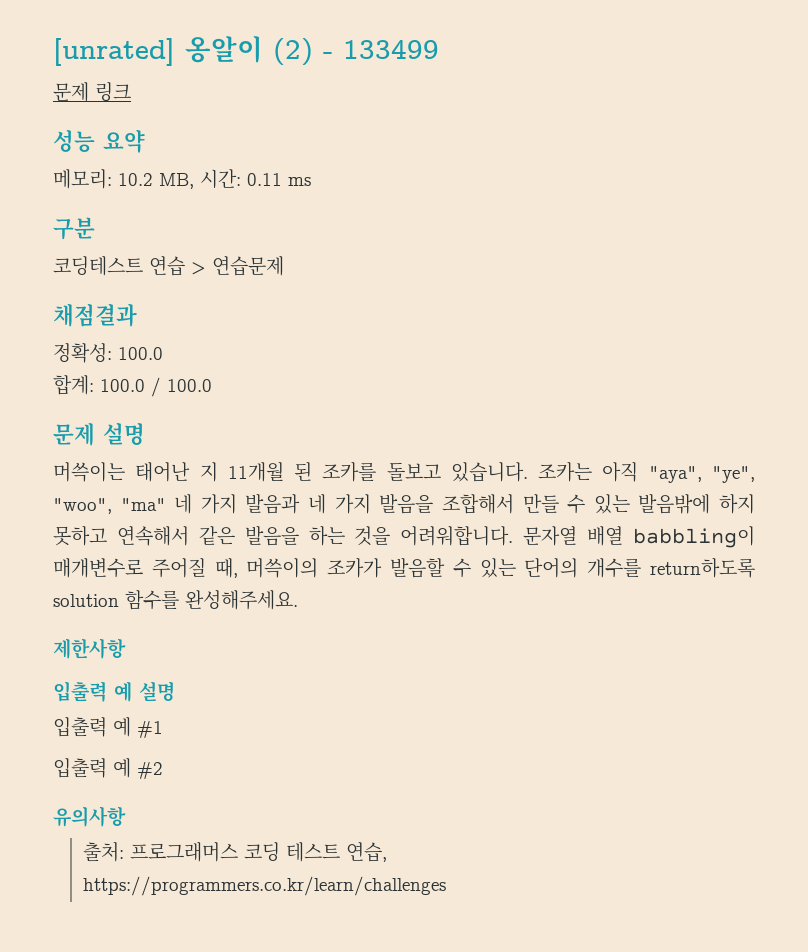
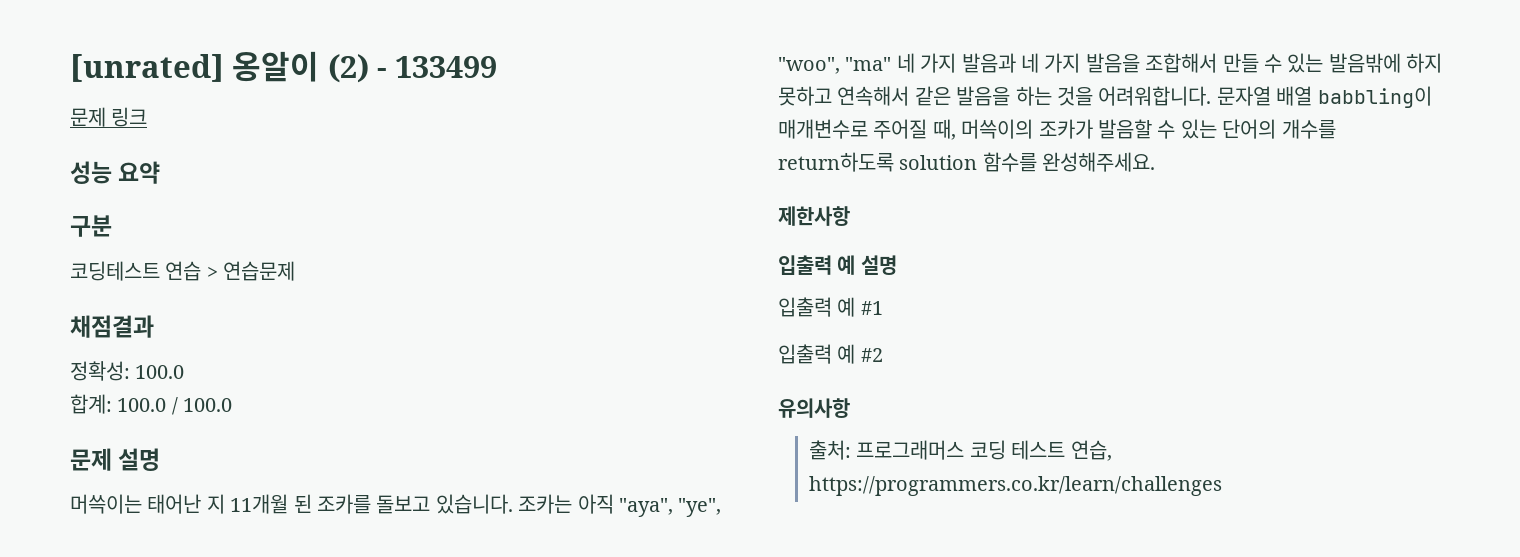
[53,169,311,189] // 메모리: 10.2 MB, 시간: 0.11 ms -> (161, 172) none

